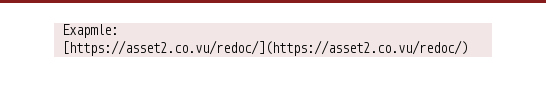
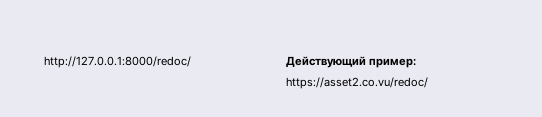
[62,24,119,38] [62,40,469,56] Exapmle: [https://asset2.co.vu/redoc/](https://asset2.co.vu/redoc/) -> [44,56,191,68] [286,56,417,68] [286,77,428,89] http://127.0.0.1:8000/redoc/ // Действующий пример: // https://asset2.co.vu/redoc/

